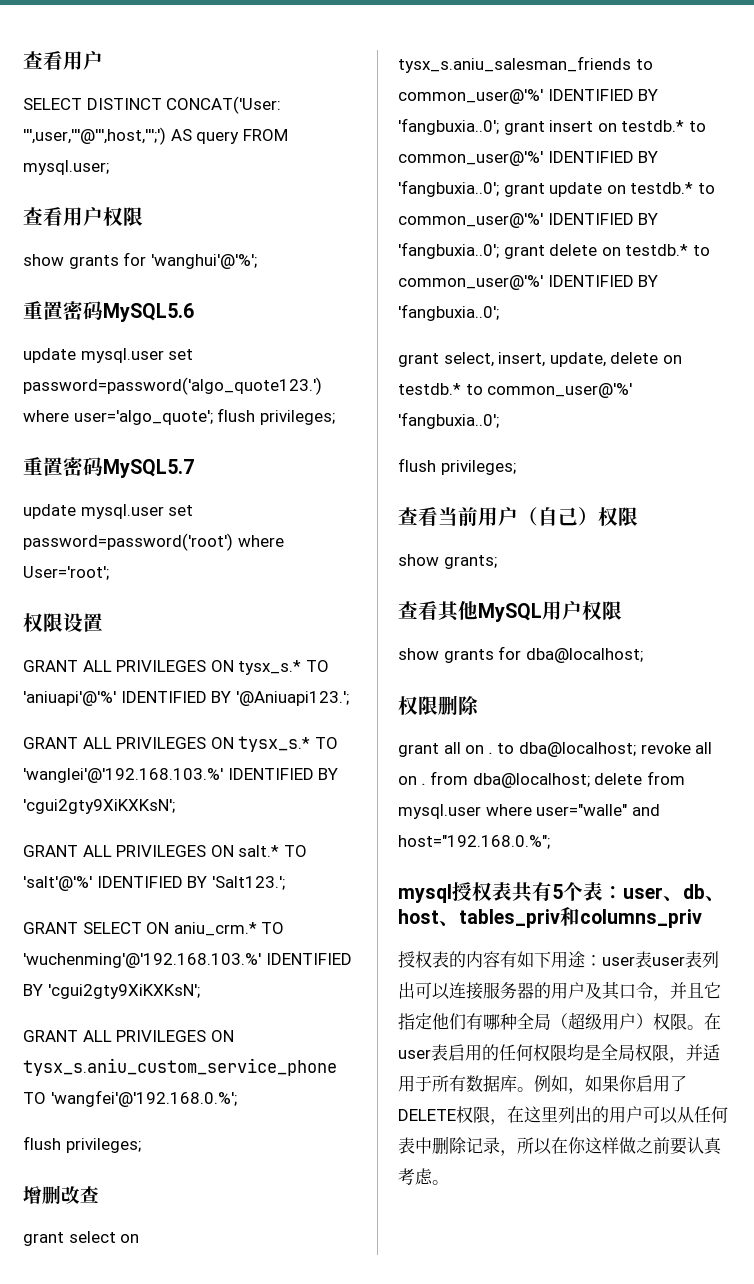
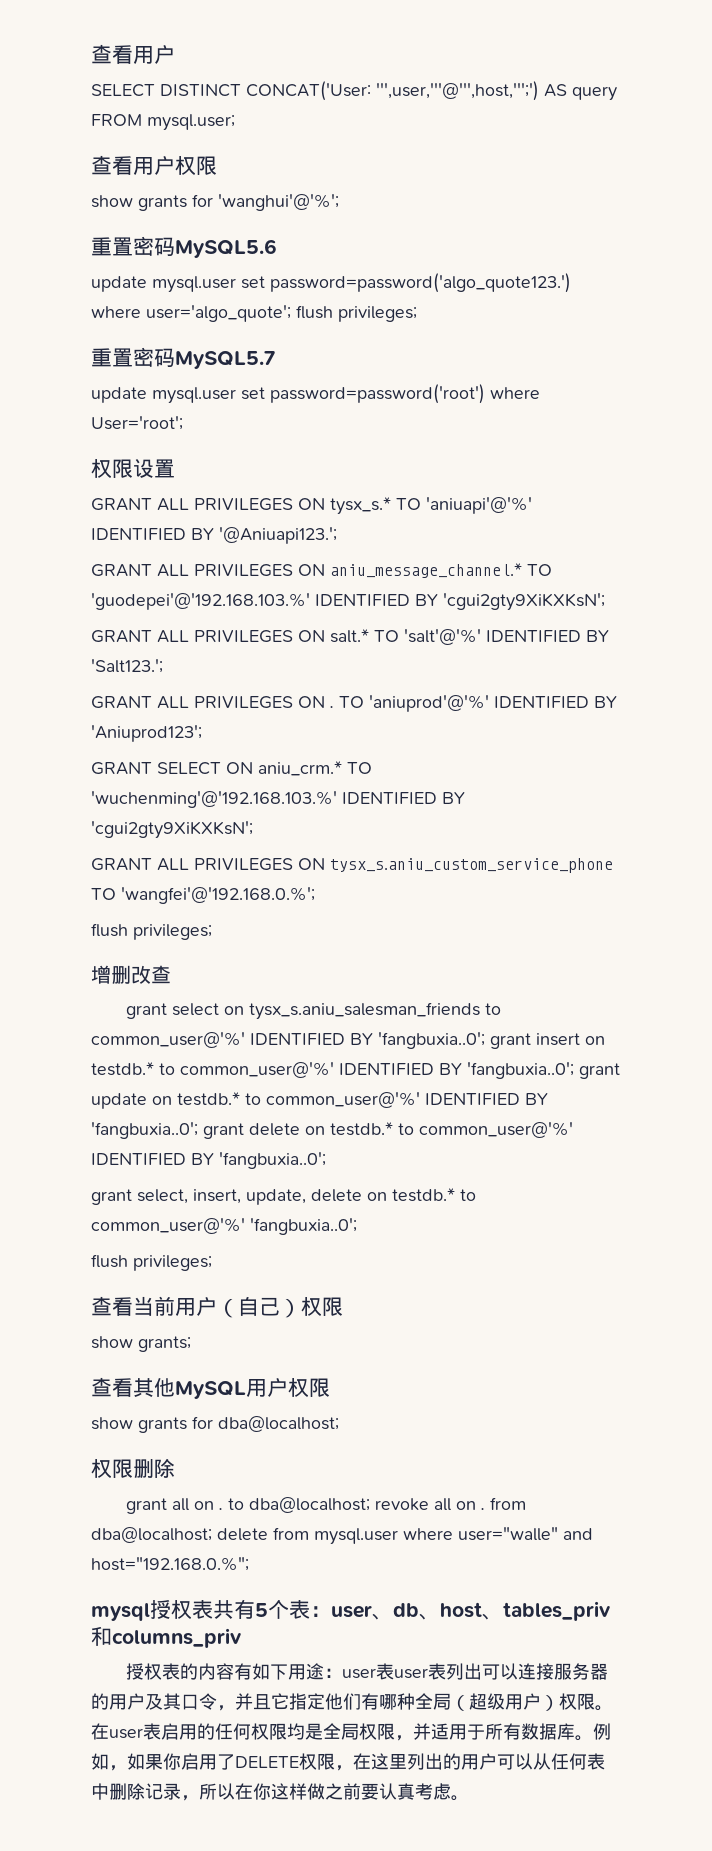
[238,736,338,752] [23,768,223,783] tysx_s.* TO 'wanglei'@'192.168.103.%' -> [330,563,552,578] [91,593,310,610] aniu_message_channel.* TO 'guodepei'@'192.168.103.%'
(285, 883) none -> [91,695,617,712] [91,725,202,742] // GRANT ALL PRIVILEGES ON . TO 'aniuprod'@'%' IDENTIFIED BY 'Aniuprod123';

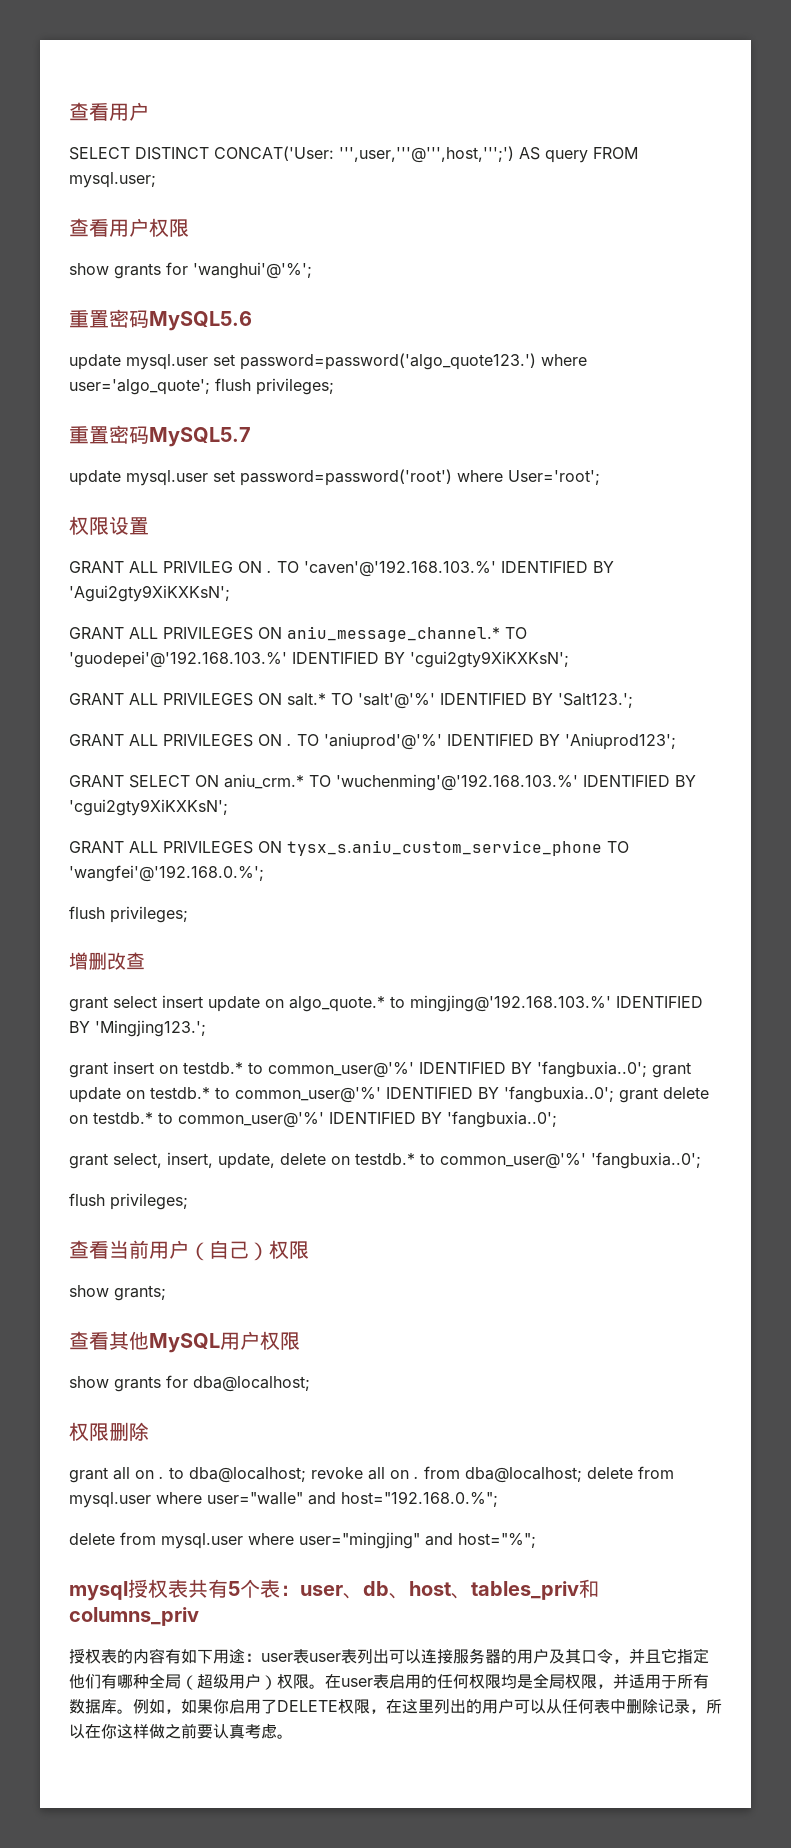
[194,497,532,515] [91,527,337,544] PRIVILEGES ON tysx_s.* TO 'aniuapi'@'%' IDENTIFIED BY '@Aniuapi123.'; -> [163,560,614,577] [69,585,230,602] PRIVILEG ON . TO 'caven'@'192.168.103.%' IDENTIFIED BY 'Agui2gty9XiKXKsN';
[224,1002,502,1020] [91,1032,485,1049] on tysx_s.aniu_salesman_friends to common_user@'%' IDENTIFIED BY 'fangbuxia..0'; -> [162,995,703,1012] [69,1020,206,1037] insert update on algo_quote.* to mingjing@'192.168.103.%' IDENTIFIED BY 'Mingjing123.'; //
(249, 1564) none -> [69,1532,536,1549] // delete from mysql.user where user="mingjing" and host="%";

